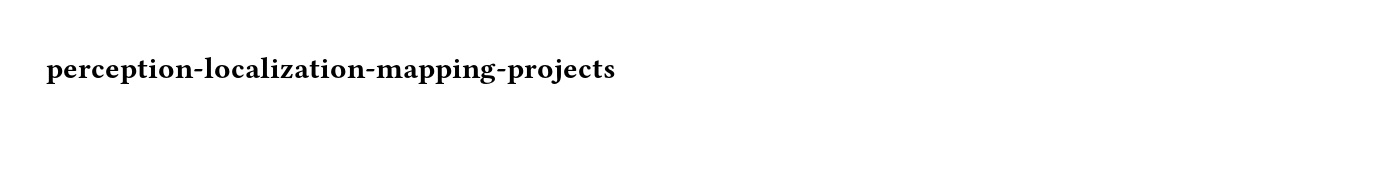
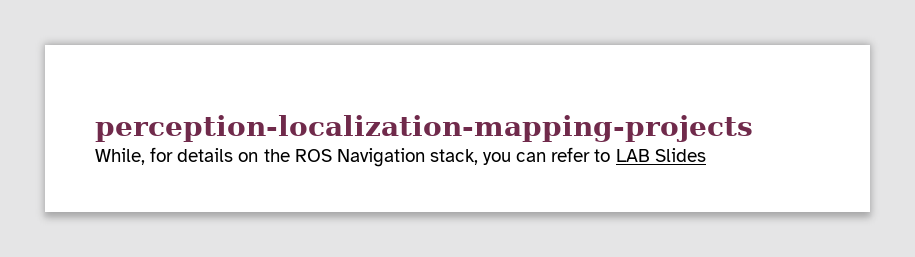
(616, 70) none -> [95,147,706,167] // While, for details on the ROS Navigation stack, you can refer to LAB Slides

